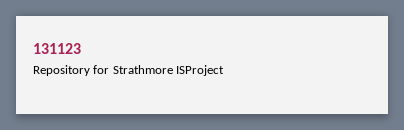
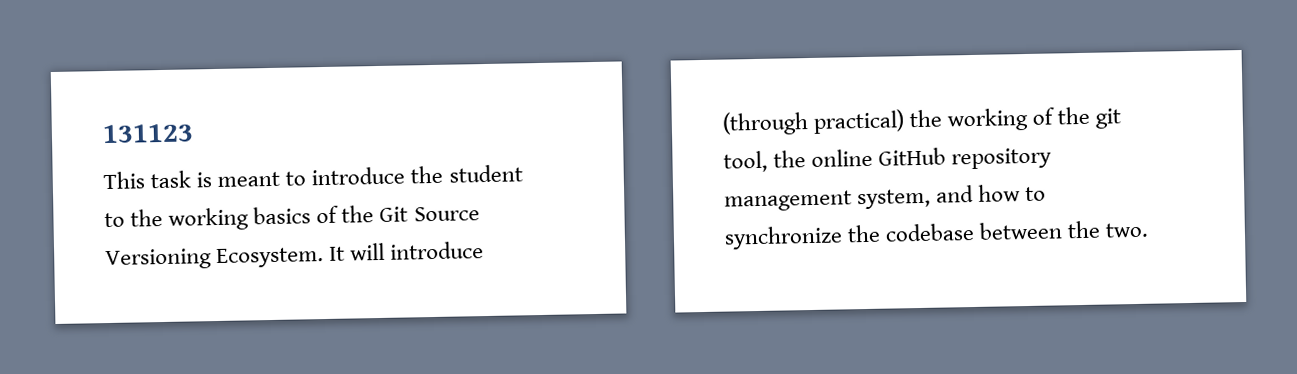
[33,65,225,76] Repository for Strathmore ISProject -> [103,164,523,190] [104,205,480,231] [105,241,485,271] [722,106,1122,136] [723,147,1053,173] [724,184,1047,212] [724,220,1150,250] This task is meant to introduce the student to the working basics of the Git Source Versioning Ecosystem. It will introduce (through practical) the working of the git tool, the online GitHub repository management system, and how to synchronize the codebase between the two.

